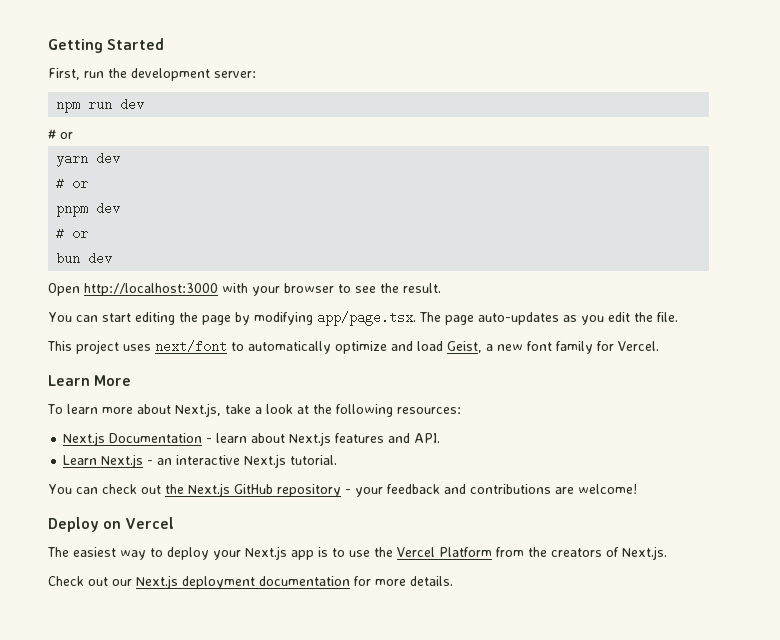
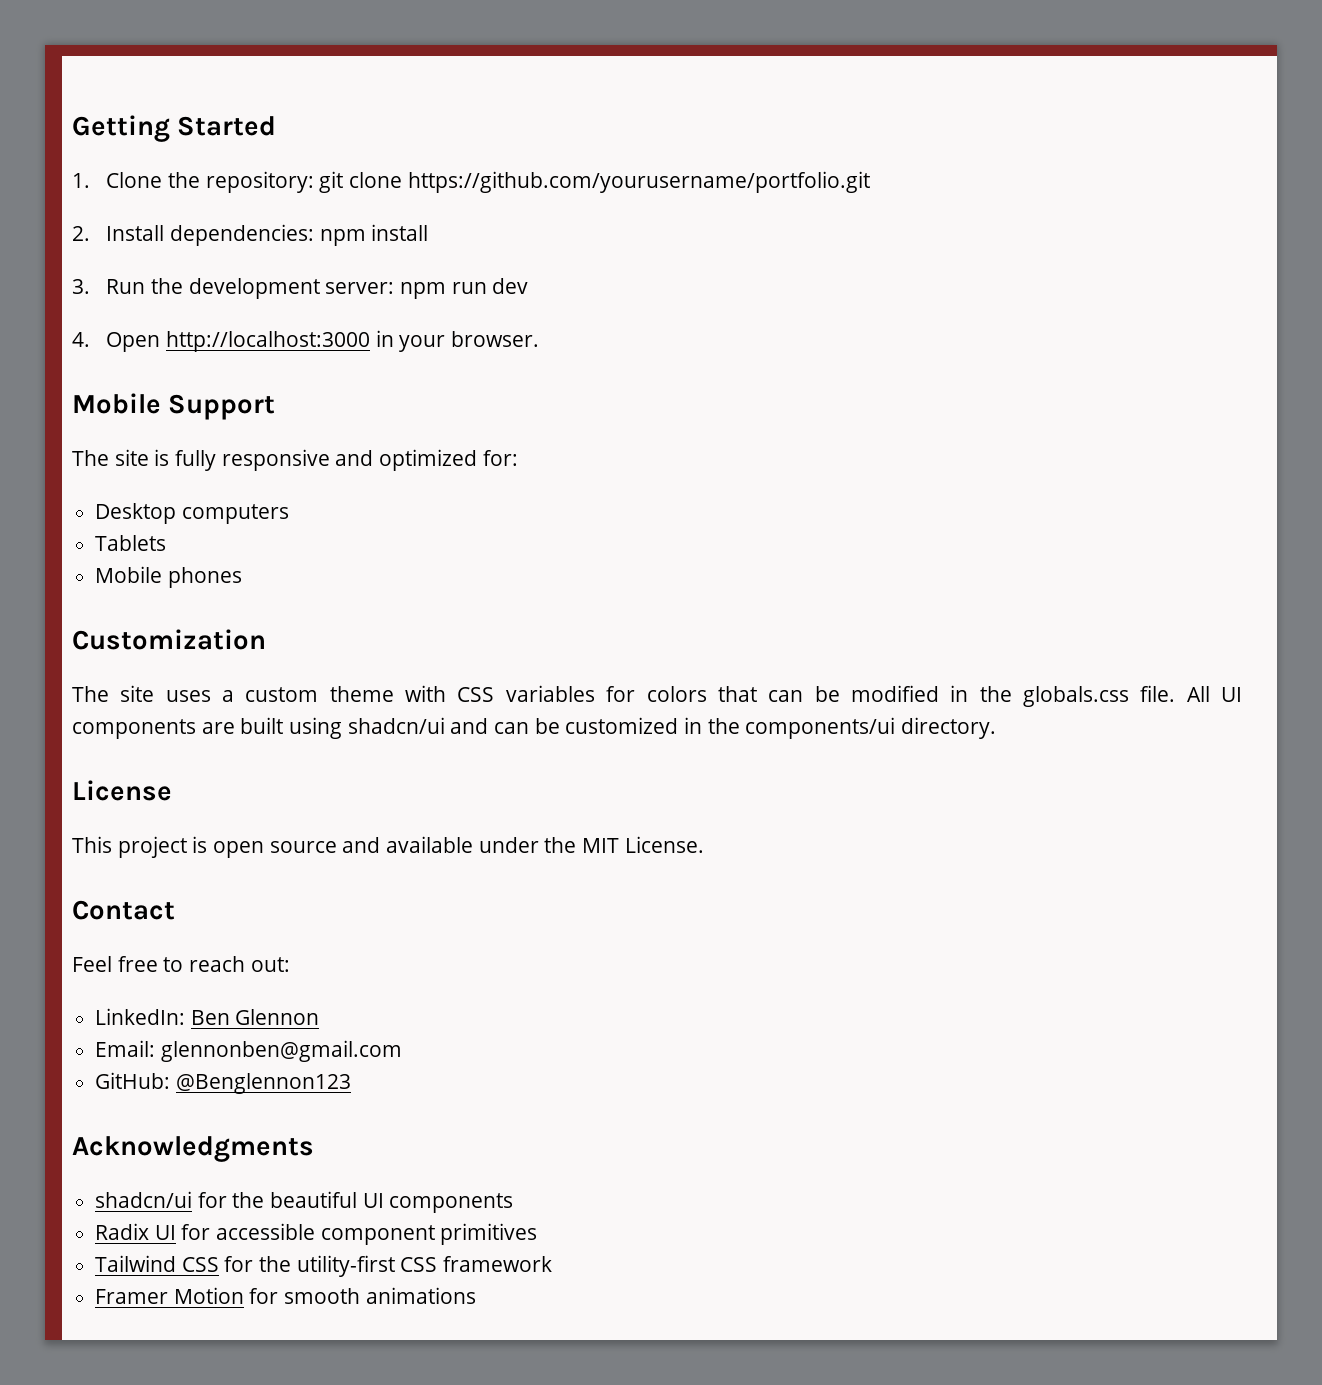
[48,68,104,80] First, run -> [72,171,870,193] [72,224,429,246] [72,279,146,294] 1. Clone the repository: git clone https://github.com/yourusername/portfolio.git // 2. Install dependencies: npm install // 3. Run
(256, 74) // -> (395, 288) none
[48,129,73,139] [56,152,121,167] [56,177,89,190] [56,202,121,217] [56,227,89,240] [56,252,113,265] [48,283,441,296] [48,311,678,326] [47,340,659,354] [48,375,132,386] [47,403,461,417] [63,432,441,446] [63,454,338,468] [48,483,637,497] [48,517,175,532] [47,546,667,560] [48,575,453,589] # or // yarn dev // # or // pnpm dev // # or // bun dev // Open http://localhost:3000 with your browser to see the result. // You can start editing the page by modifying app/page.tsx. The page auto-updates as you edit the file. // This project uses next/font to automatically optimize and load Geist, a new font family for Vercel. // Learn More // To learn more about Next.js, take a look at the following resources: // Next.js Documentation - learn about Next.js features and API. // Learn Next.js - an interactive Next.js tutorial. // You can check out the Next.js GitHub repository - your feedback and contributions are welcome! // Deploy on Vercel // The easiest way to deploy your Next.js app is to use the Vercel Platform from the creators of Next.js. // Check out our Next.js deployment documentation for more details. -> [72,330,540,352] [72,393,276,420] [72,449,518,471] [95,503,289,524] [95,535,167,551] [95,566,242,588] [72,629,266,650] [72,685,1242,707] [72,717,997,739] [72,780,172,801] [72,836,704,858] [72,900,175,920] [72,956,290,972] [95,1008,320,1025] [95,1040,402,1062] [95,1072,351,1094] [72,1136,314,1162] [95,1191,514,1213] [95,1223,538,1245] [95,1255,553,1277] [95,1287,476,1304] 4. Open http://localhost:3000 in your browser. // Mobile Support // The site is fully responsive and optimized for: // Desktop computers // Tablets // Mobile phones // Customization // The site uses a custom theme with CSS variables for colors that can be modified in the globals.css file. All UI components are built using shadcn/ui and can be customized in the components/ui directory. // License // This project is open source and available under the MIT License. // Contact // Feel free to reach out: // LinkedIn: Ben Glennon // Email: glennonben@gmail.com // GitHub: @Benglennon123 // Acknowledgments // shadcn/ui for the beautiful UI components // Radix UI for accessible component primitives // Tailwind CSS for the utility-first CSS framework // Framer Motion for smooth animations

